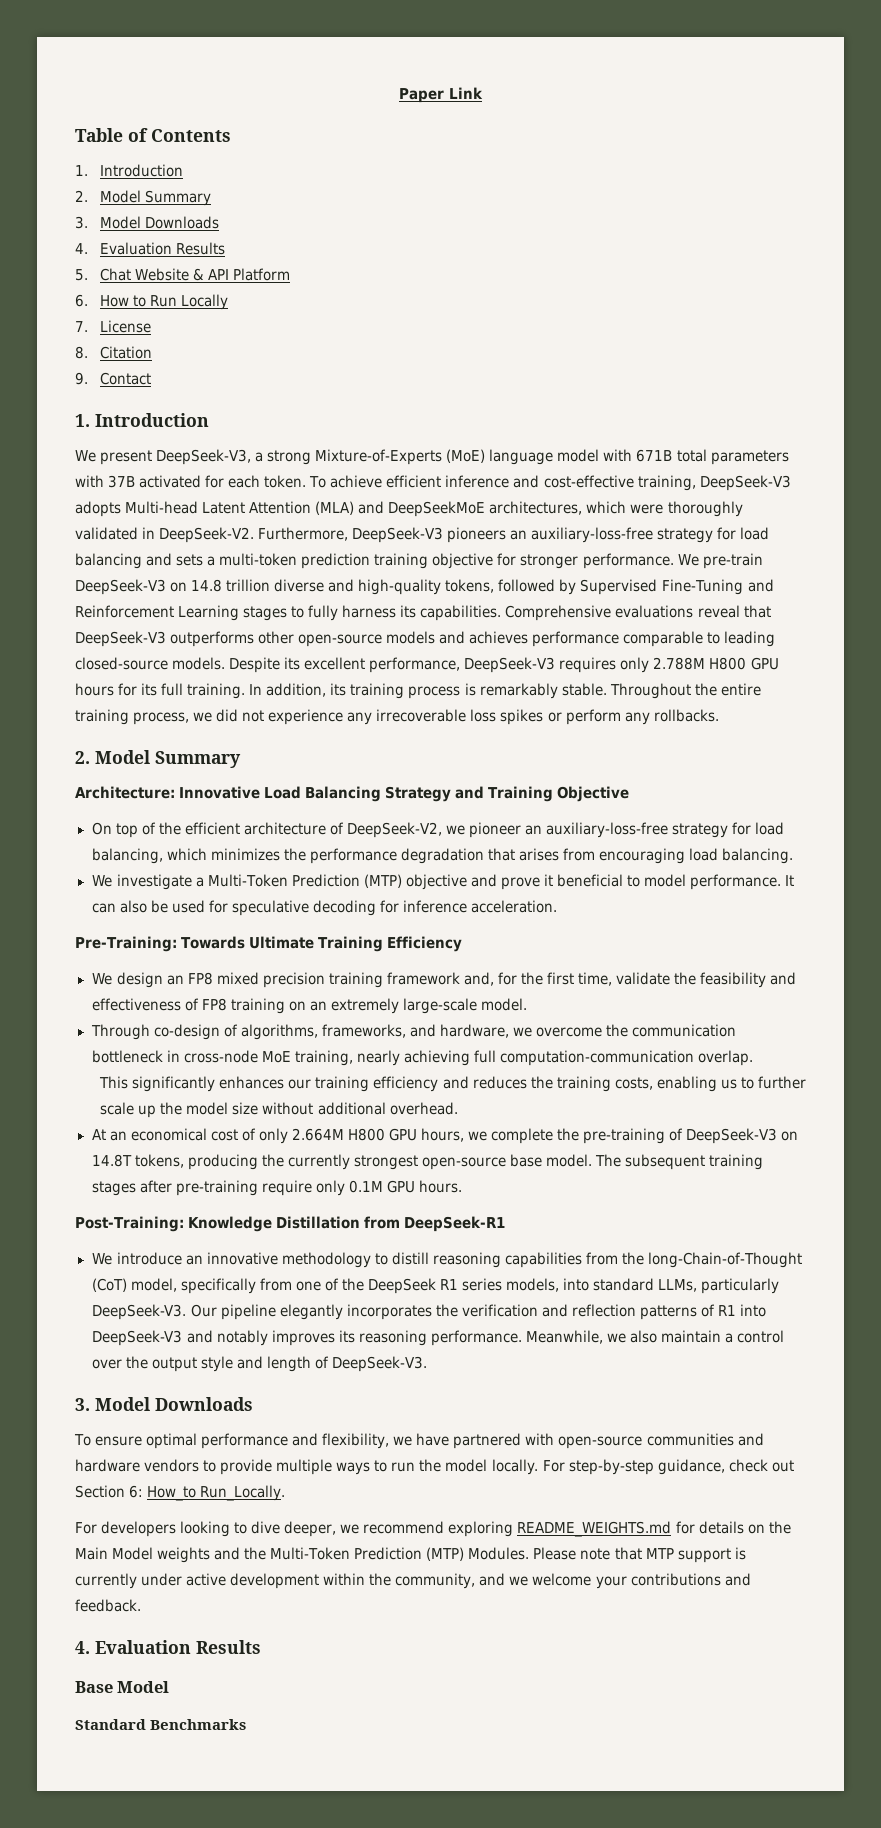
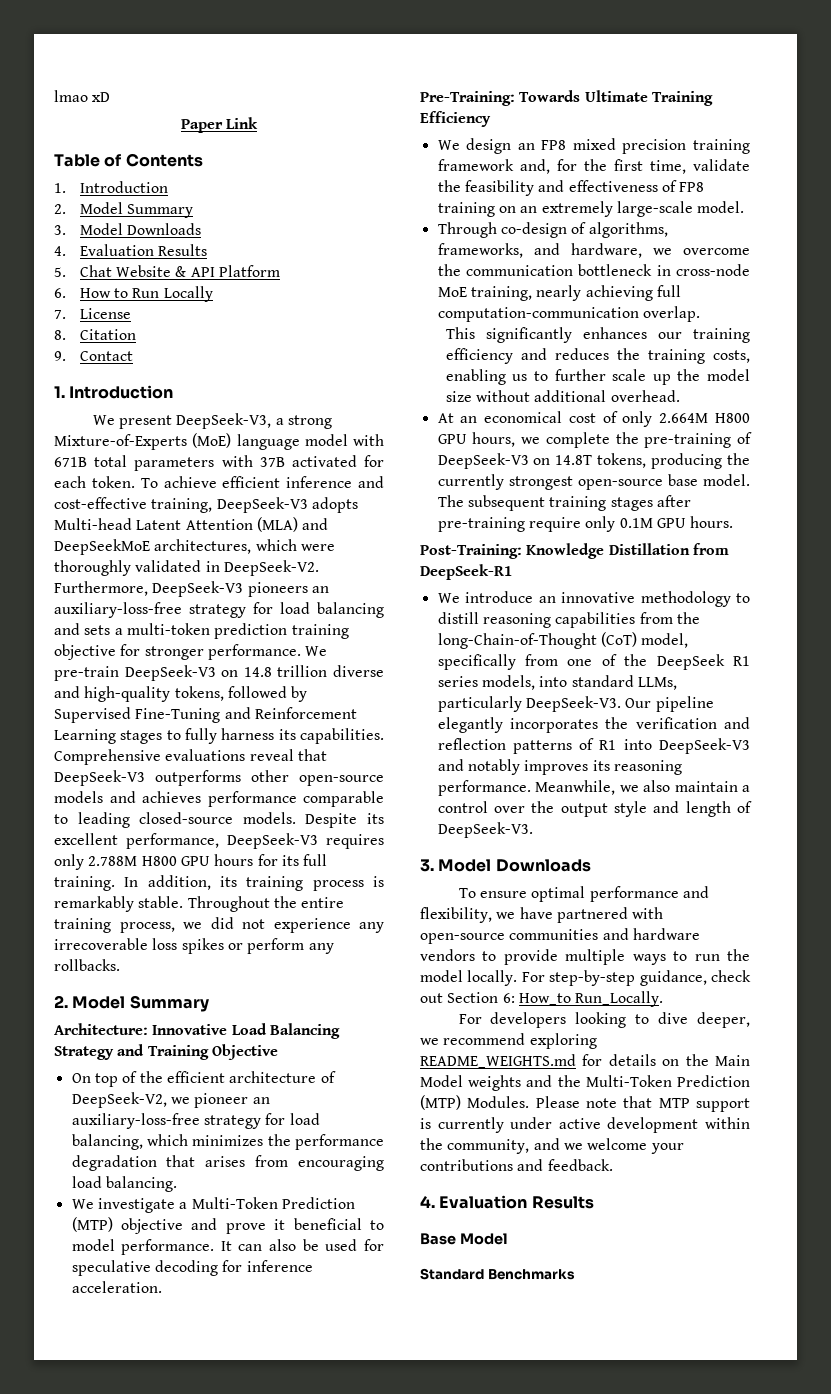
(399, 95) none -> [54,90,111,102] lmao xD //

